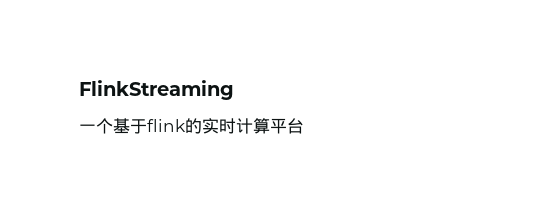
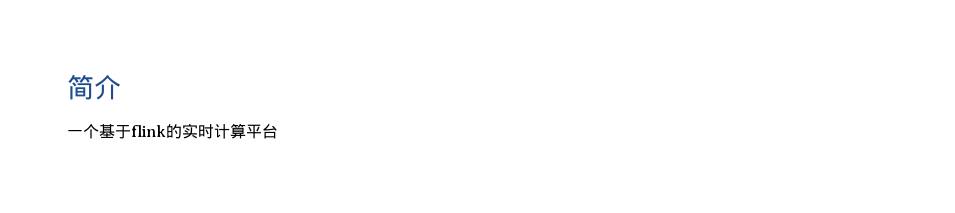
[79,80,234,100] FlinkStreaming -> [67,74,121,100] 简介

